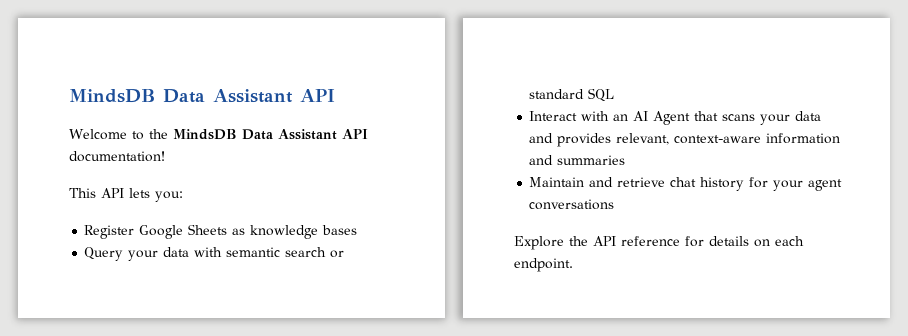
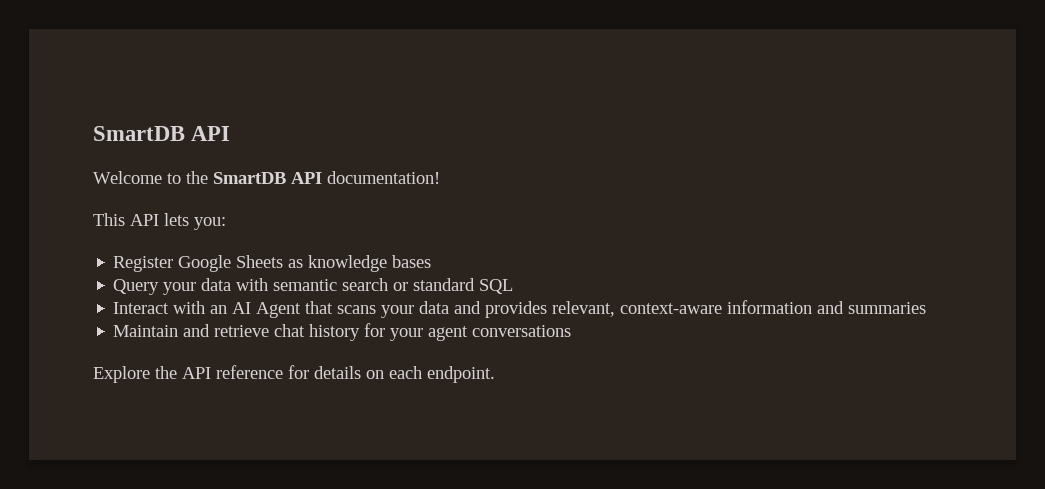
[69,89,293,103] MindsDB Data Assistant -> [93,126,185,141] SmartDB
[173,129,337,140] MindsDB Data Assistant -> [213,172,286,184] SmartDB

